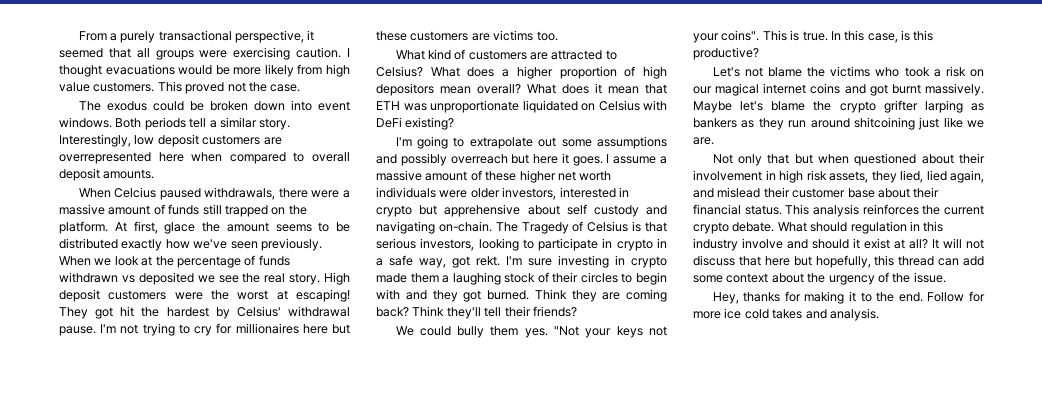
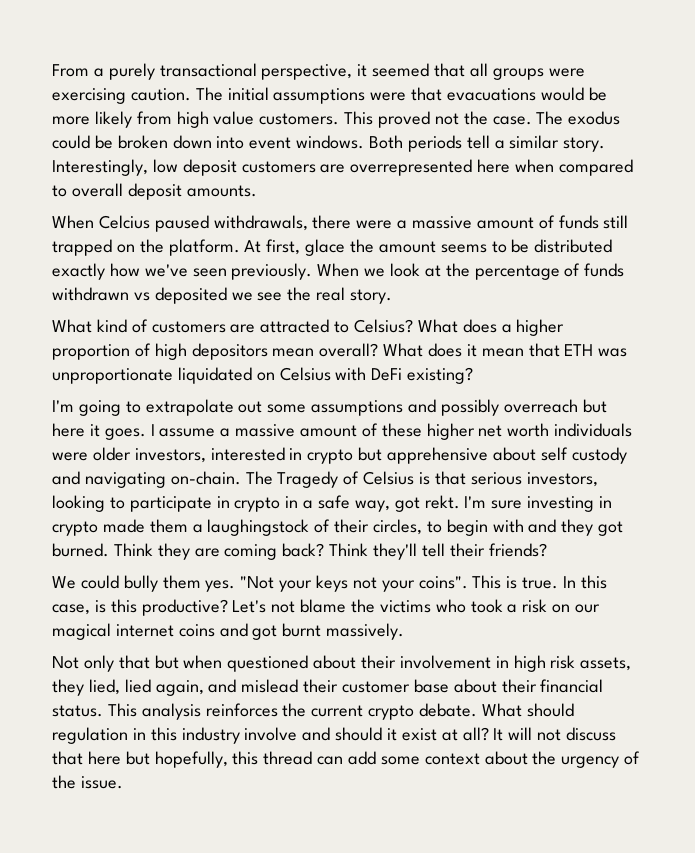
[347,48,350,57] [59,65,102,77] I thought -> [195,87,443,104] The initial assumptions were that
(301, 88) // -> (532, 120) none
[324,272,350,285] [59,289,350,302] [59,306,350,319] [59,323,351,336] [376,30,558,41] High deposit customers were the worst at escaping! They got hit the hardest by Celsius' withdrawal pause. I'm not trying to cry for millionaires here but these customers are victims too. -> (393, 296) none
[452,272,536,285] laughing stock -> [207,519,310,536] laughingstock
[580,272,618,283] circles -> [373,519,423,535] circles,
(759, 53) // -> (228, 607) none
[693,100,984,113] [693,117,984,130] [693,137,714,145] Maybe let's blame the crypto grifter larping as bankers as they run around shitcoining just like we are. -> (405, 631) none
[712,291,985,304] [693,308,879,321] // Hey, thanks for making it to the end. Follow for more ice cold takes and analysis. -> (123, 782) none

